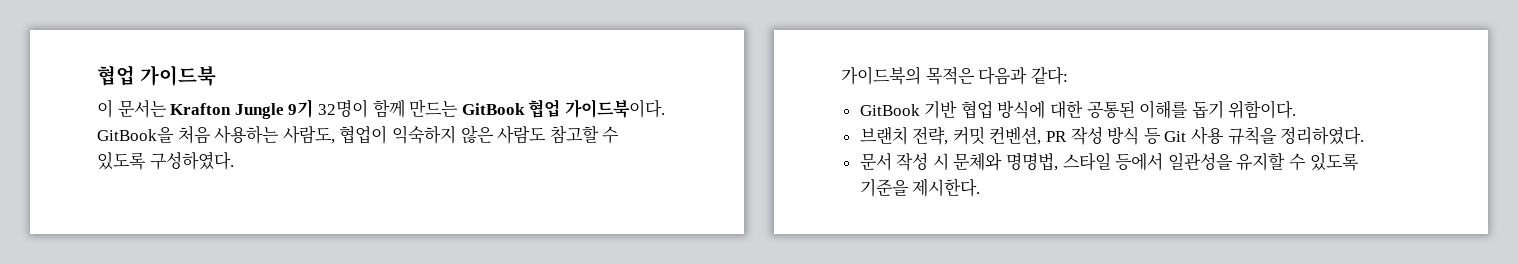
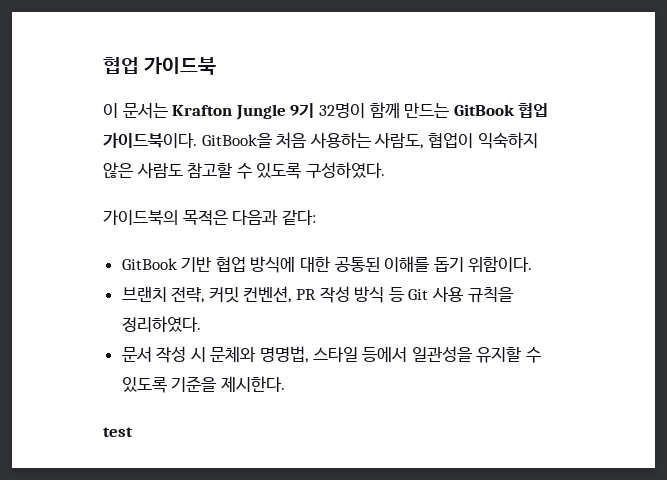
(981, 187) none -> [103,427,133,437] // test

